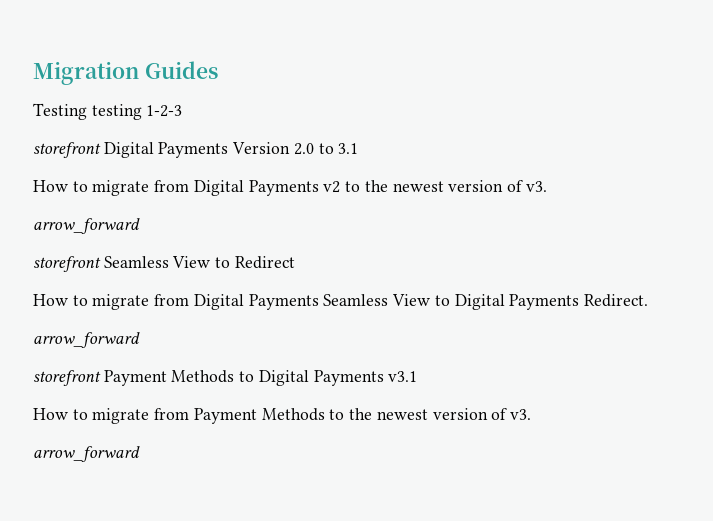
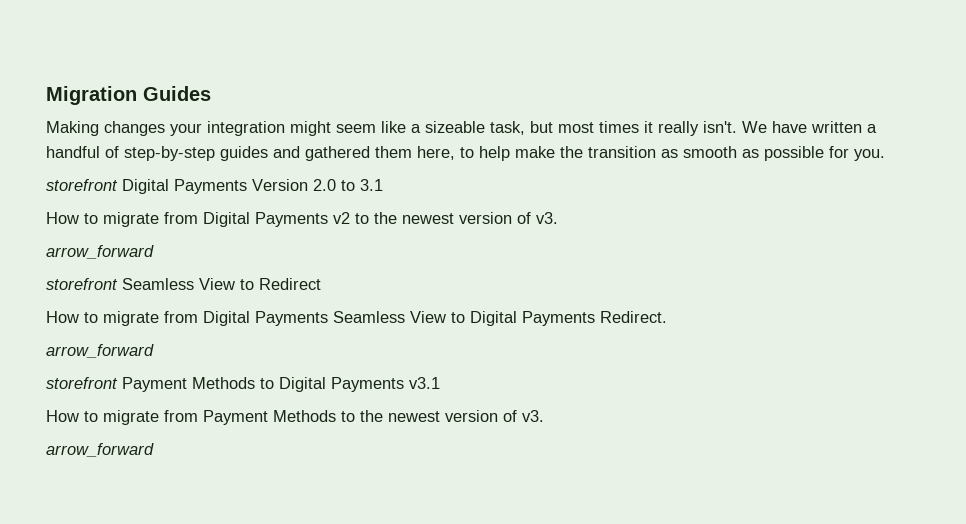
[33,103,183,120] Testing testing 1-2-3 -> [46,121,877,136] [46,146,885,161] Making changes your integration might seem like a sizeable task, but most times it really isn't. We have written a handful of step-by-step guides and gathered them here, to help make the transition as smooth as possible for you.

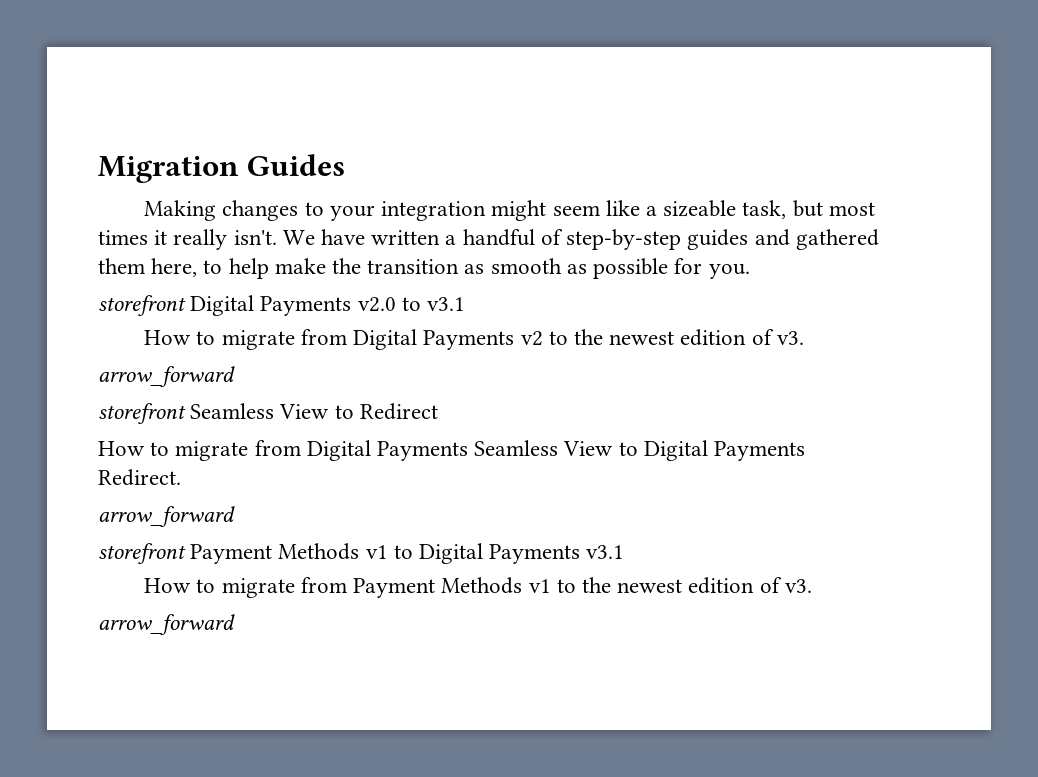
(165, 128) none -> [304,202,324,216] to
[252,179,383,191] Version 2.0 to 3.1 -> [357,297,466,312] v2.0 to v3.1
[459,212,512,224] version -> [680,329,747,346] edition
(255, 383) none -> [365,545,388,559] v1
[341,410,498,422] to the newest version -> [528,577,755,594] v1 to the newest edition

